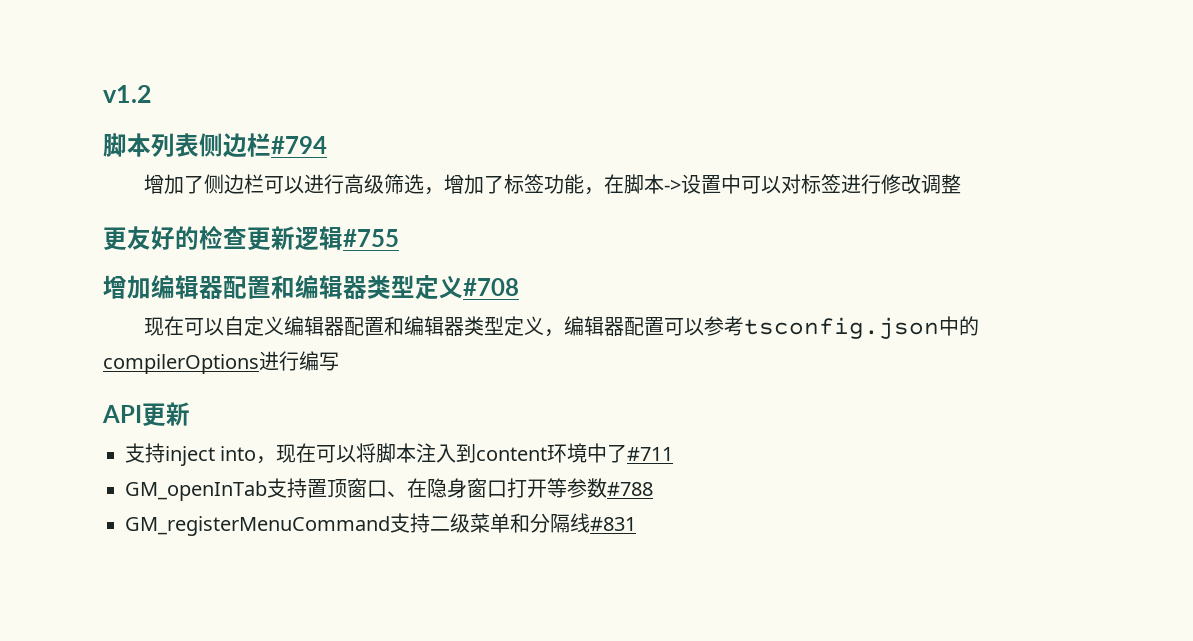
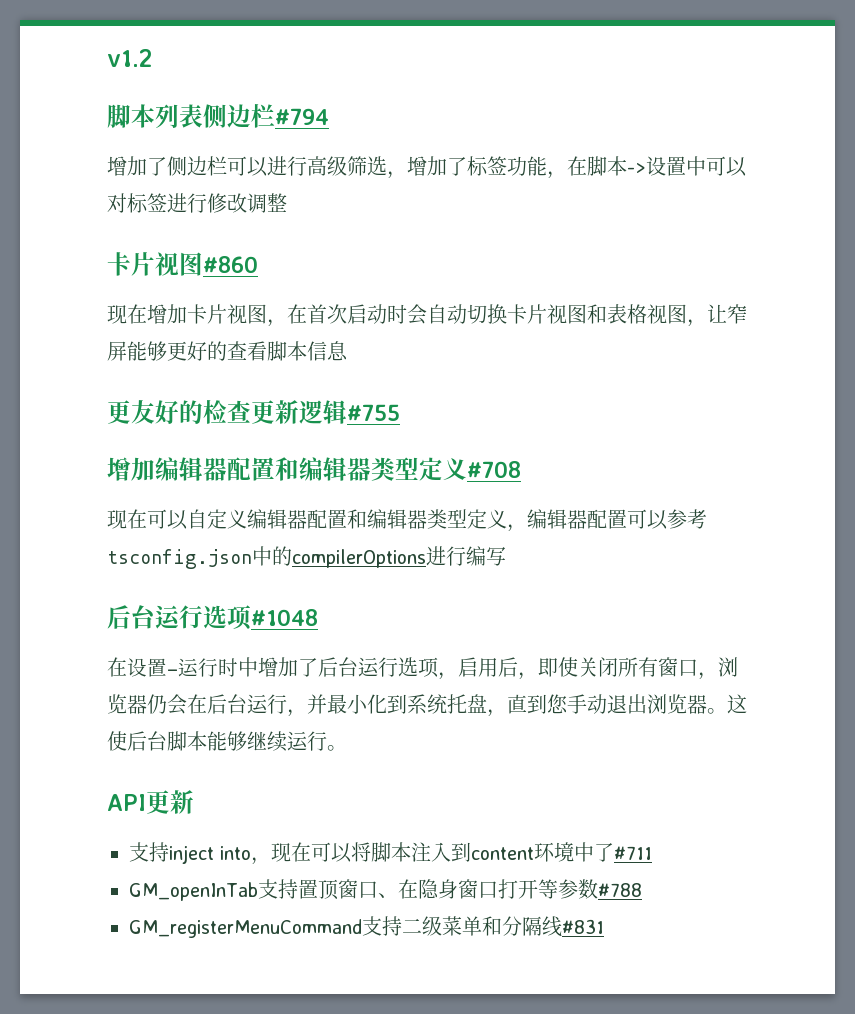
(961, 184) none -> [107,252,258,276] [107,304,747,327] [107,341,348,361] // 卡片视图#860 // 现在增加卡片视图，在首次启动时会自动切换卡片视图和表格视图，让窄屏能够更好的查看脚本信息
(339, 361) none -> [107,605,318,630] [107,657,738,680] [107,694,747,717] [107,731,347,752] // 后台运行选项#1048 // 在设置-运行时中增加了后台运行选项，启用后，即使关闭所有窗口，浏览器仍会在后台运行，并最小化到系统托盘，直到您手动退出浏览器。这使后台脚本能够继续运行。

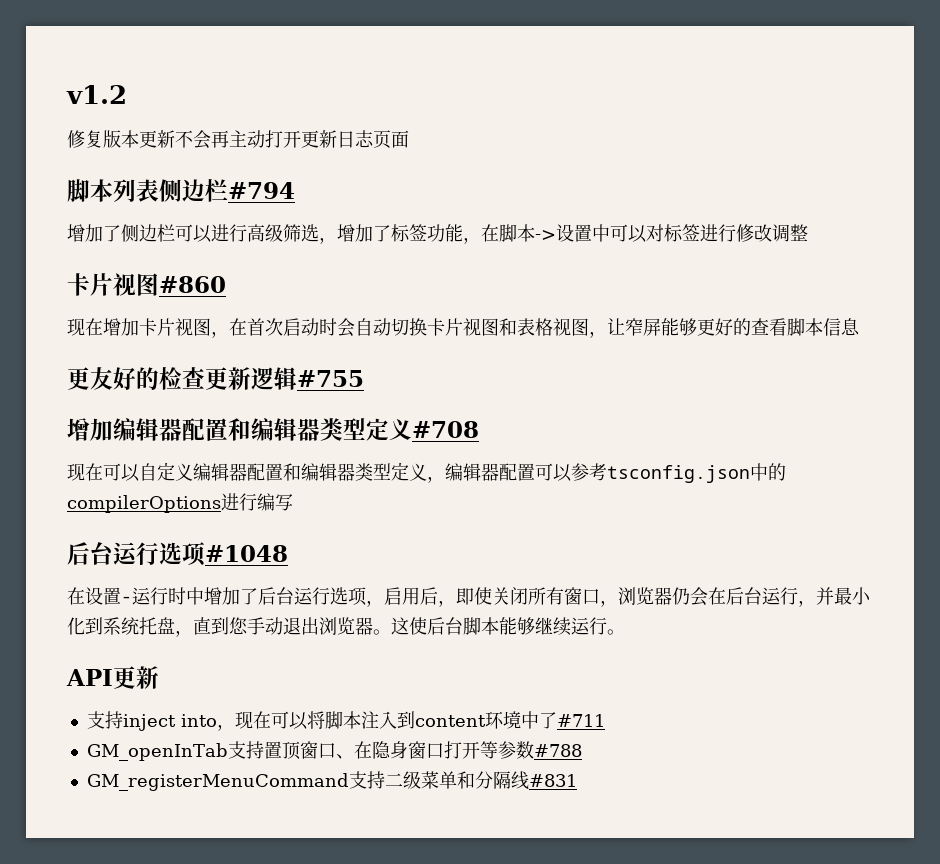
(152, 58) none -> [67,130,409,149] // 修复版本更新不会再主动打开更新日志页面

